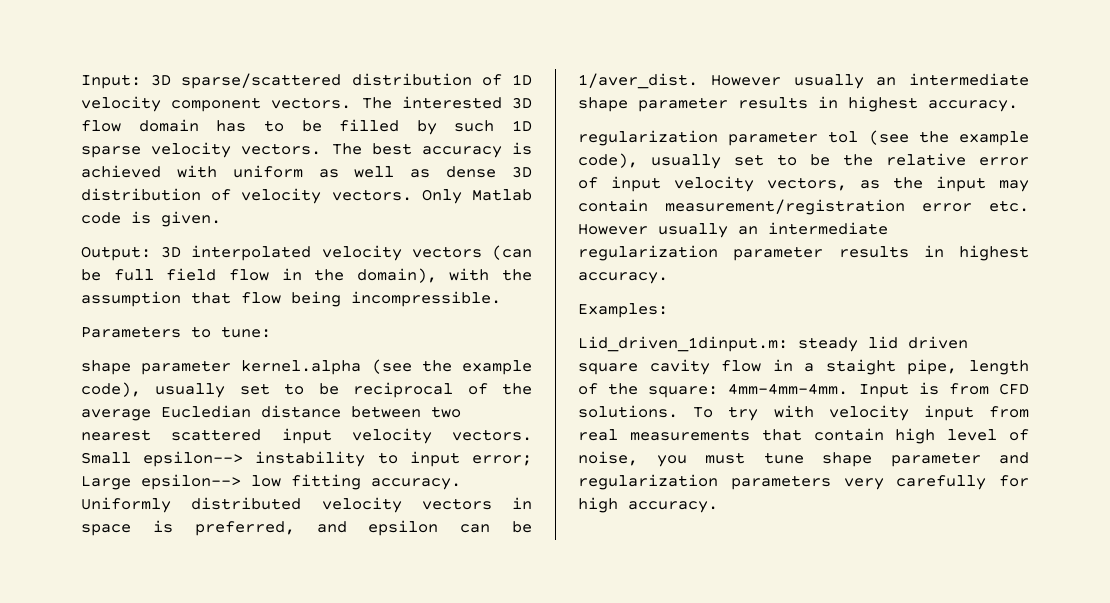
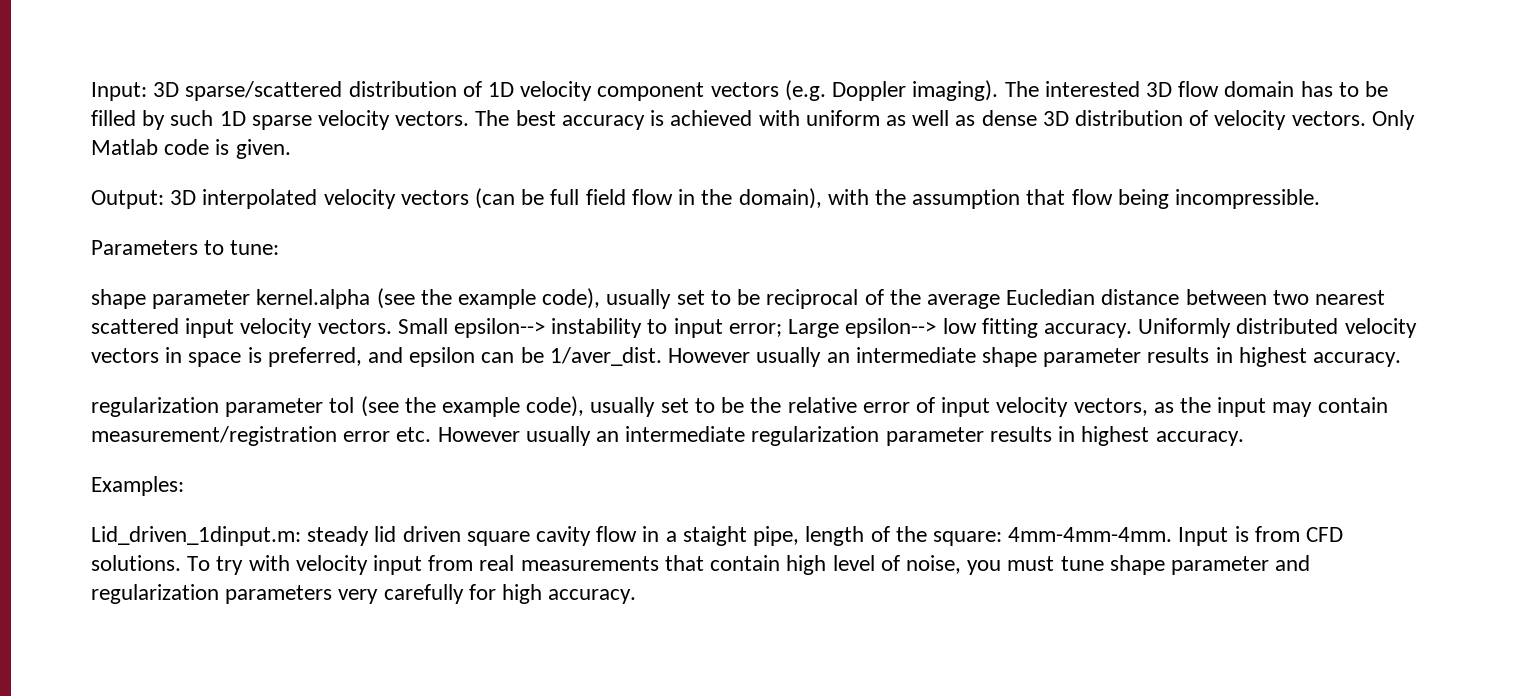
[271,97,352,109] vectors. -> [710,80,999,101] vectors (e.g. Doppler imaging).

